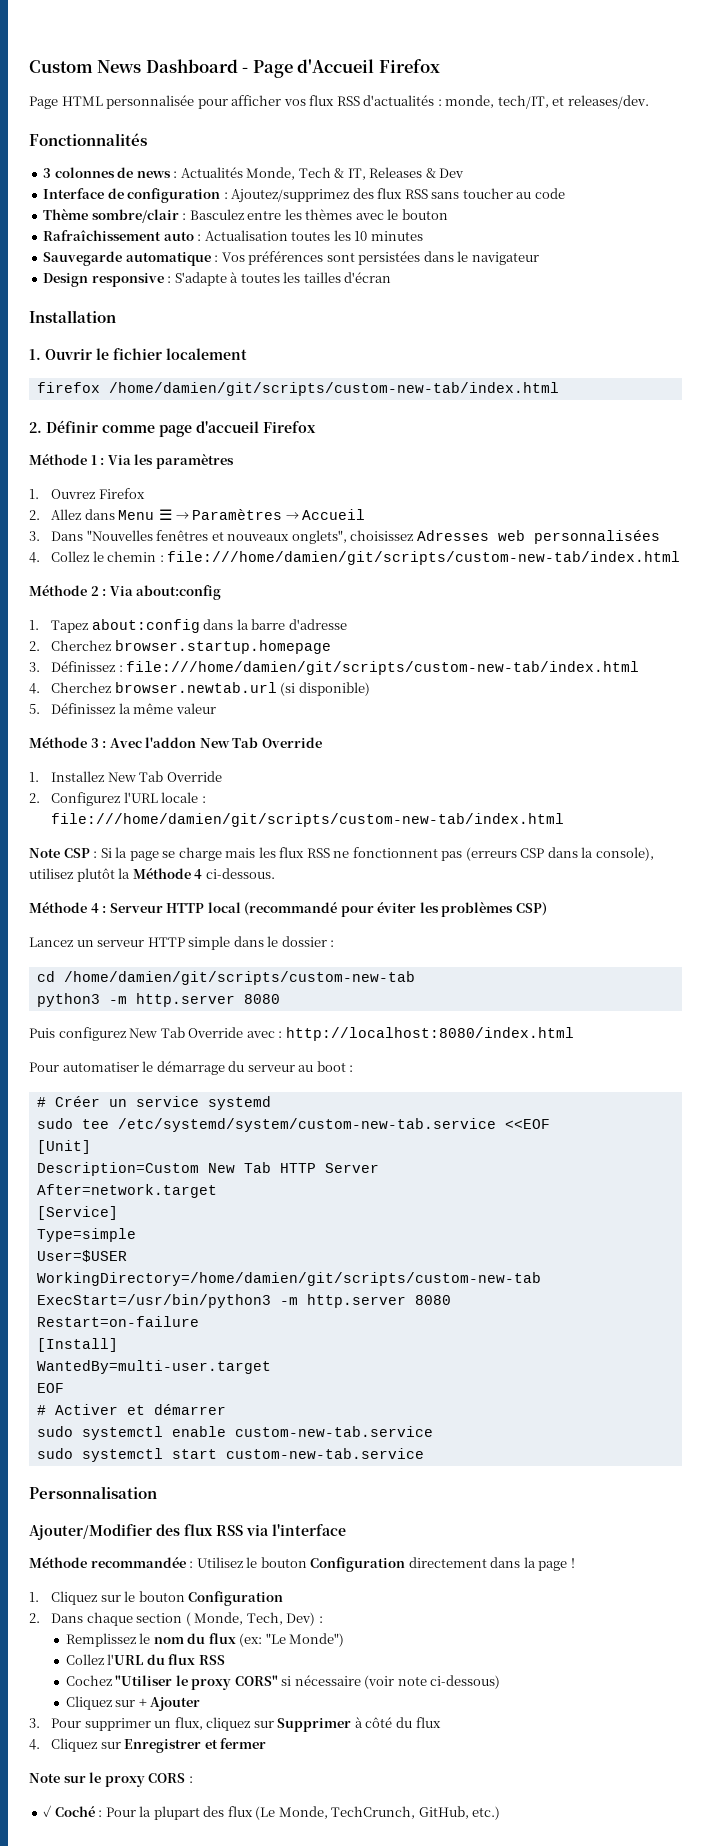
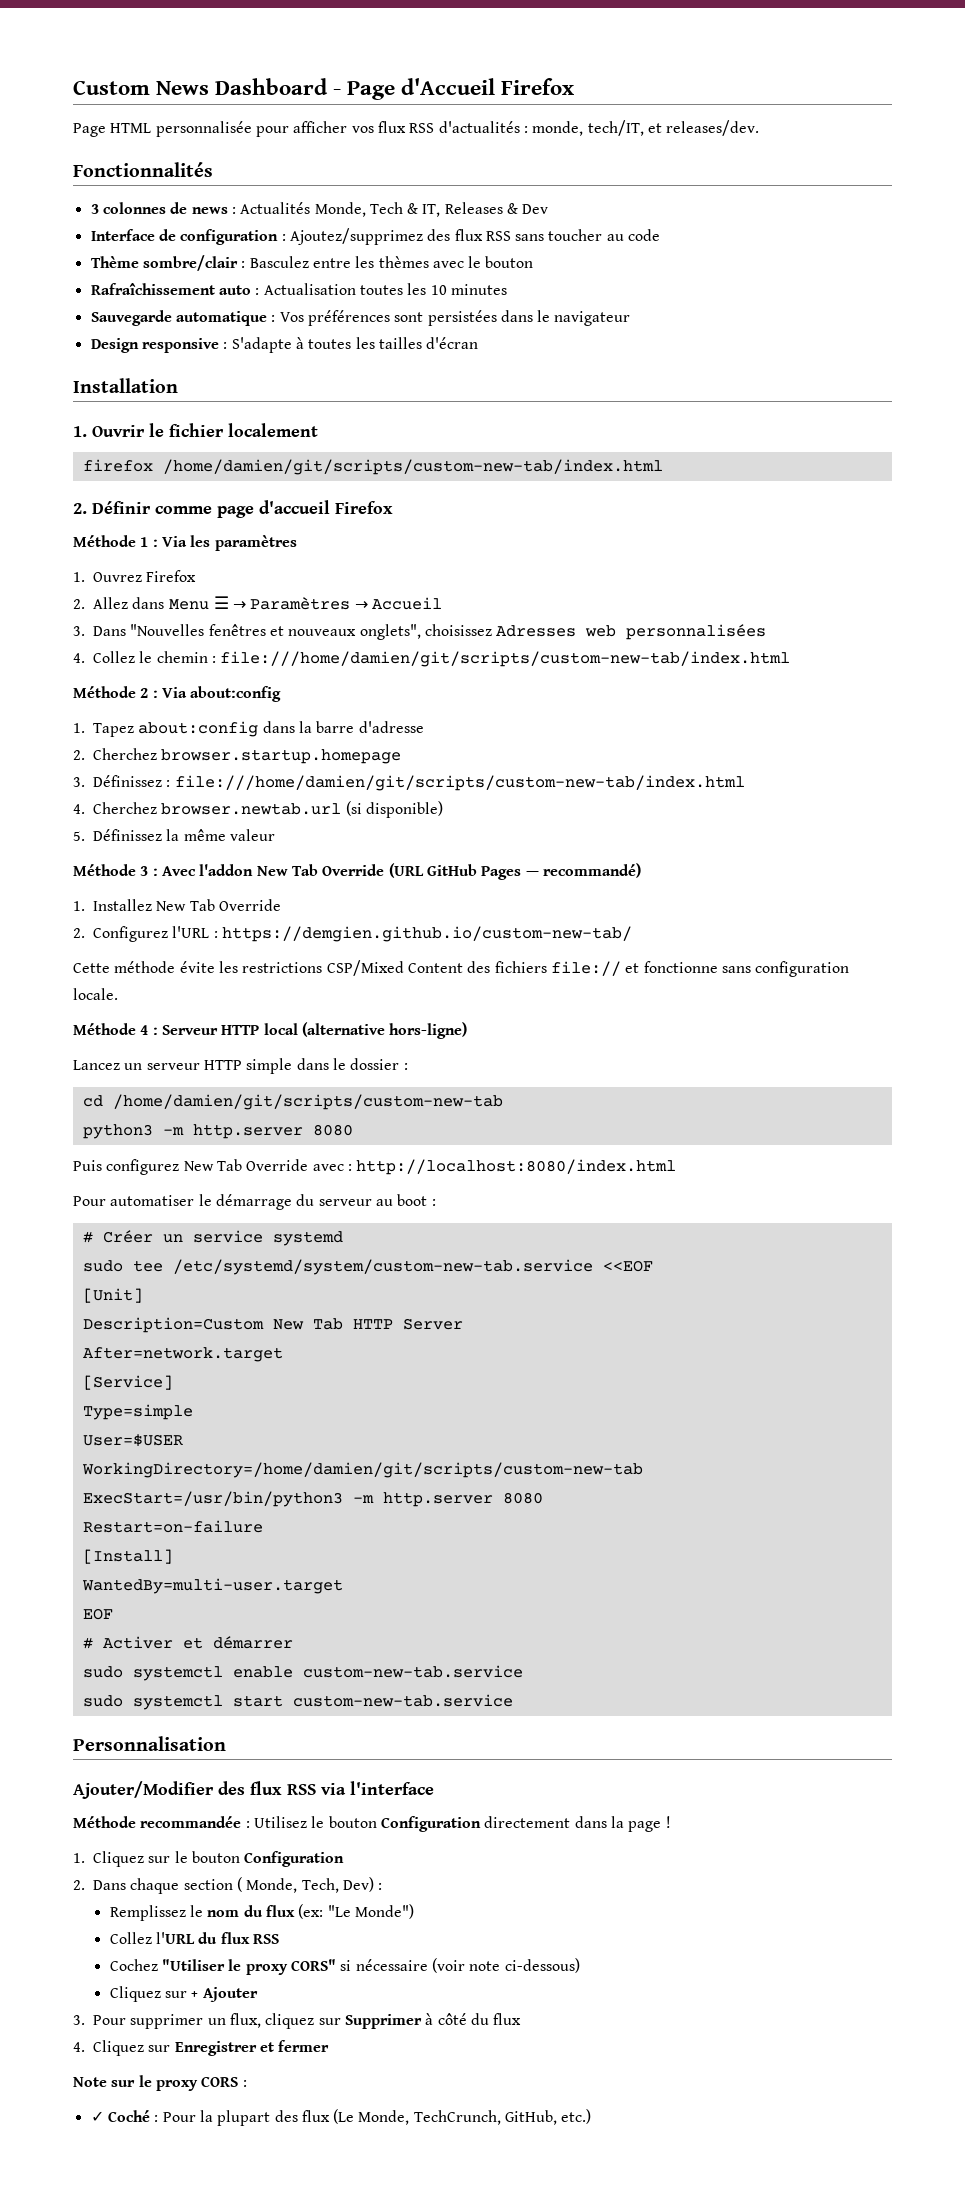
(322, 742) none -> [388,863,641,880] (URL GitHub Pages — recommandé)
[161,792,206,803] [51,813,565,827] [29,847,654,861] [29,868,275,882] locale : file:///home/damien/git/scripts/custom-new-tab/index.html // Note CSP : Si la page se charge mais les flux RSS ne fonctionnent pas (erreurs CSP dans la console), utilisez plutôt la Méthode 4 ci-dessous. -> [213,926,632,942] [73,960,850,977] [73,988,118,1000] : https://demgien.github.io/custom-new-tab/ // Cette méthode évite les restrictions CSP/Mixed Content des fichiers file:// et fonctionne sans configuration locale.
[244,902,547,917] (recommandé pour éviter les problèmes CSP) -> [301,1022,468,1039] (alternative hors-ligne)

